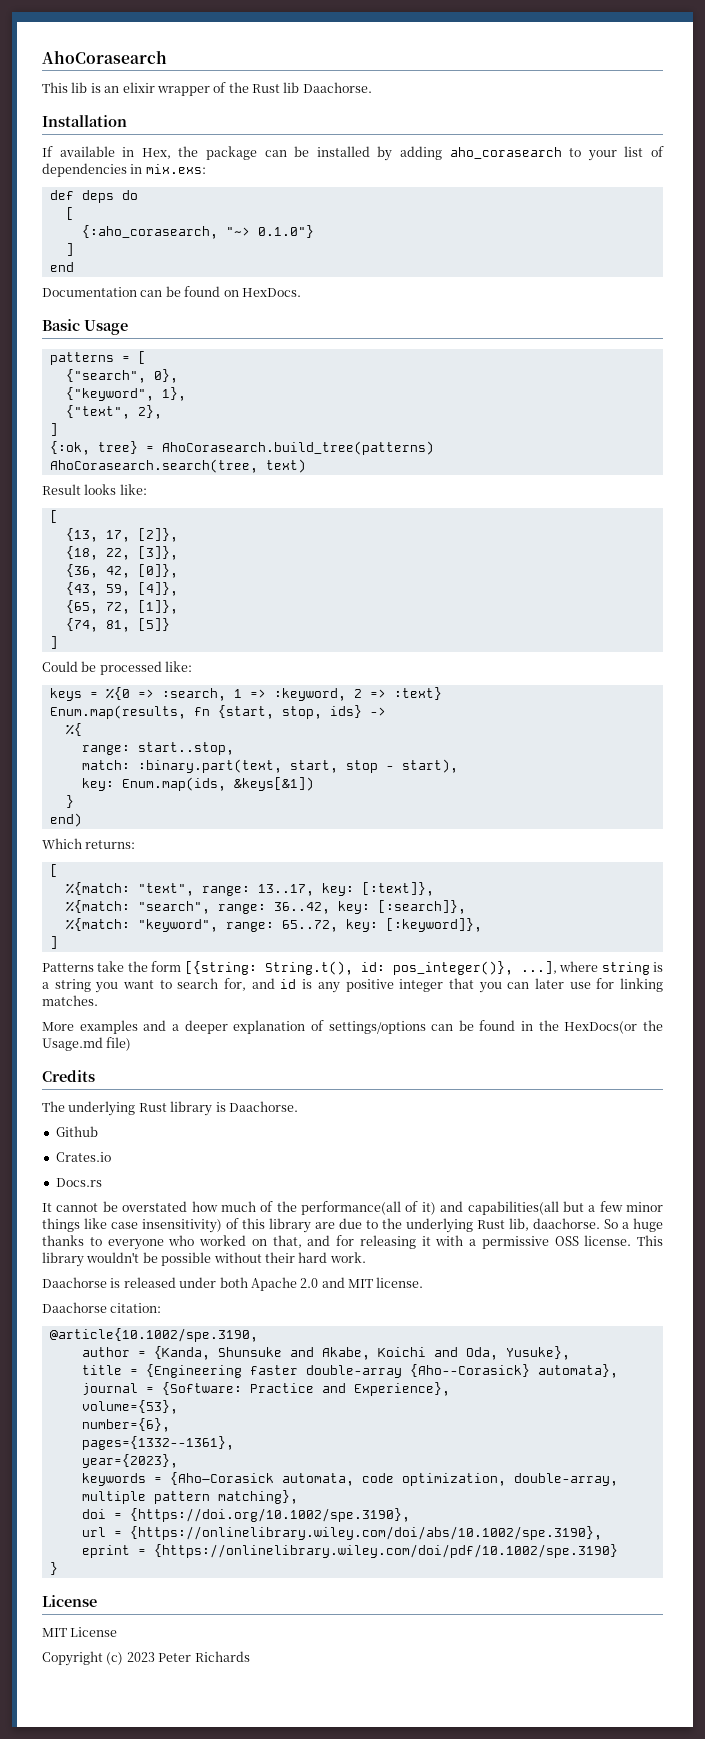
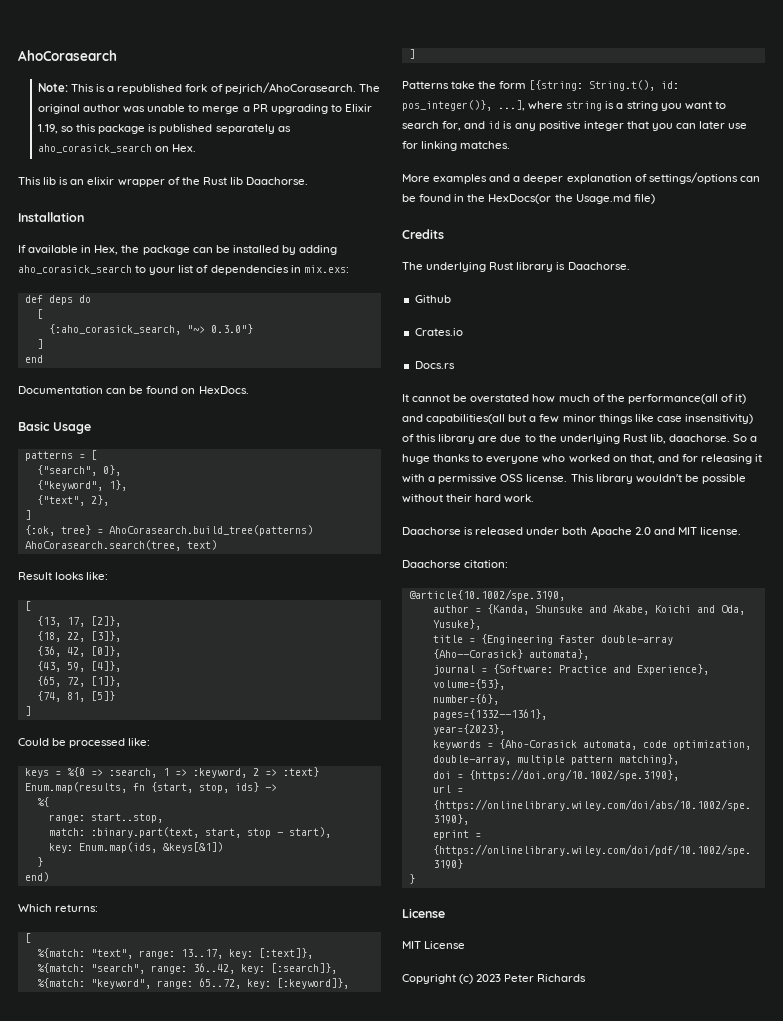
(167, 57) none -> [37,82,380,94] [37,104,372,114] [37,124,291,134] [37,144,197,153] // Note: This is a republished fork of pejrich/AhoCorasearch. The original author was unable to merge a PR upgrading to Elixir 1.19, so this package is published separately as aho_corasick_search on Hex.
[449,147,562,159] aho_corasearch -> [18,265,132,274] aho_corasick_search
[81,225,314,239] {:aho_corasearch, "~> 0.1.0"} -> [48,324,253,335] {:aho_corasick_search, "~> 0.3.0"}

